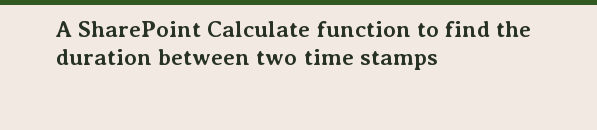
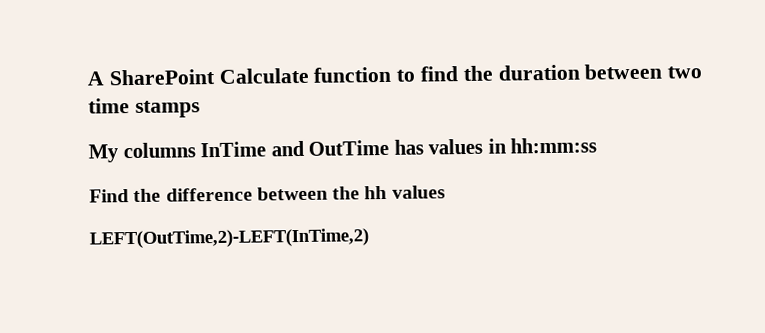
(438, 60) none -> [88,137,598,163] [89,185,446,203] [89,228,369,249] // My columns InTime and OutTime has values in hh:mm:ss // Find the difference between the hh values // LEFT(OutTime,2)-LEFT(InTime,2)

